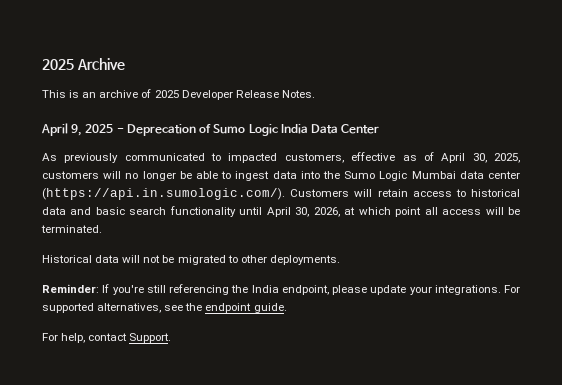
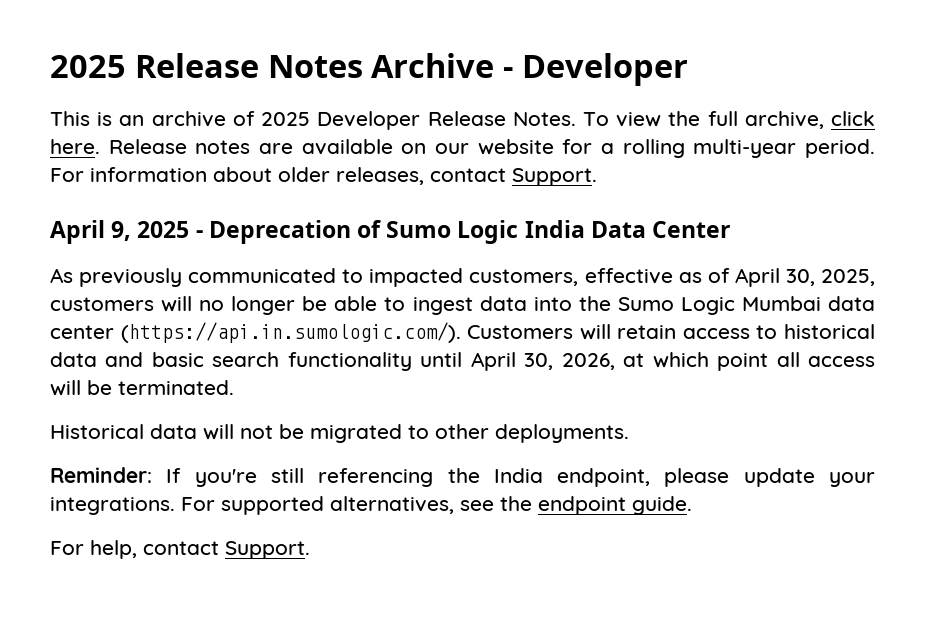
[42,59,74,70] 2025 -> [50,53,363,78] 2025 Release Notes
(125, 64) none -> [503,53,688,86] - Developer
(315, 94) none -> [582,111,875,129] [50,139,875,158] [50,167,597,186] To view the full archive, click here. Release notes are available on our website for a rolling multi-year period. For information about older releases, contact Support.

